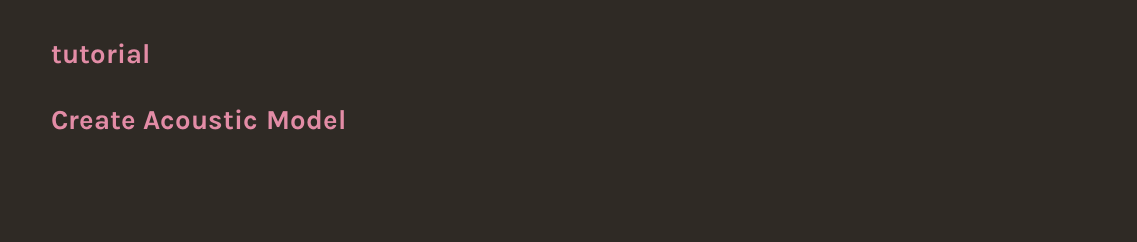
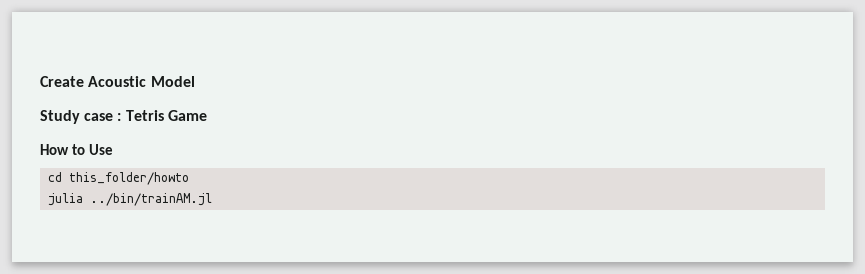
[51,43,150,64] tutorial // -> (40, 81) none
(346, 120) none -> [40,110,207,124] [40,144,113,155] [48,172,190,185] [48,193,213,206] // Study case : Tetris Game // How to Use // cd this_folder/howto // julia ../bin/trainAM.jl

